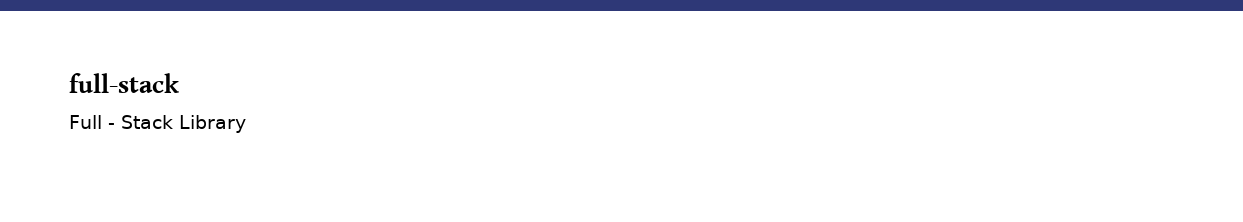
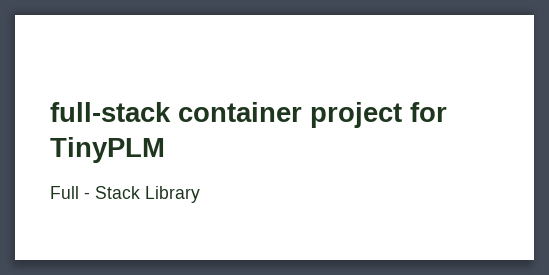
(179, 83) none -> [178,102,447,128] [50,137,165,163] container project for TinyPLM

